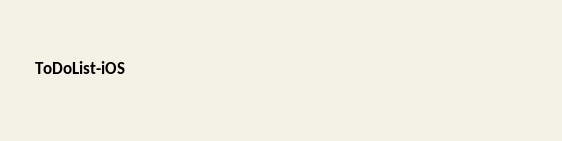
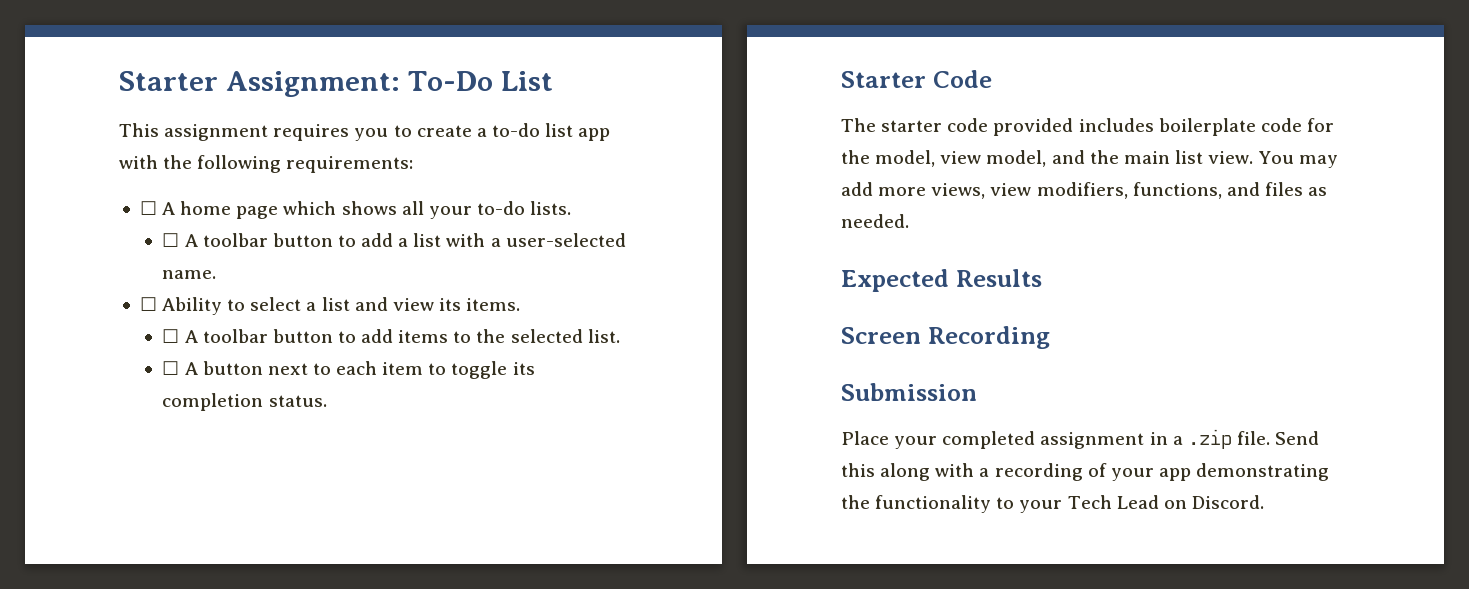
[35,61,125,74] ToDoList-iOS -> [119,71,553,97] [119,123,611,141] [119,155,414,173] [139,201,572,219] [162,233,626,247] [162,270,217,279] [139,297,521,315] [162,329,620,343] [162,361,535,379] [162,393,327,411] [841,70,992,88] [841,118,1334,136] [841,150,1339,168] [841,182,1328,199] [841,214,909,228] [841,269,1042,292] [841,326,1050,349] [841,383,977,401] [841,429,1320,449] [841,463,1330,481] [841,495,1264,513] Starter Assignment: To-Do List // This assignment requires you to create a to-do list app with the following requirements: // ☐ A home page which shows all your to-do lists. // ☐ A toolbar button to add a list with a user-selected name. // ☐ Ability to select a list and view its items. // ☐ A toolbar button to add items to the selected list. // ☐ A button next to each item to toggle its completion status. // Starter Code // The starter code provided includes boilerplate code for the model, view model, and the main list view. You may add more views, view modifiers, functions, and files as needed. // Expected Results // Screen Recording // Submission // Place your completed assignment in a .zip file. Send this along with a recording of your app demonstrating the functionality to your Tech Lead on Discord.

